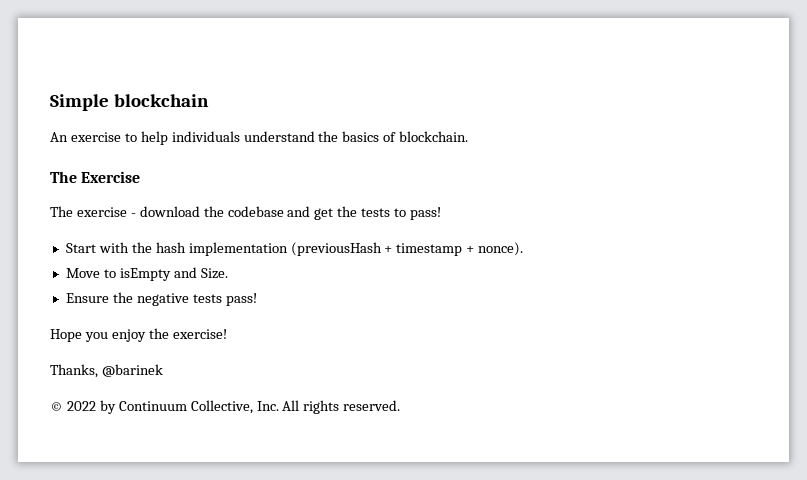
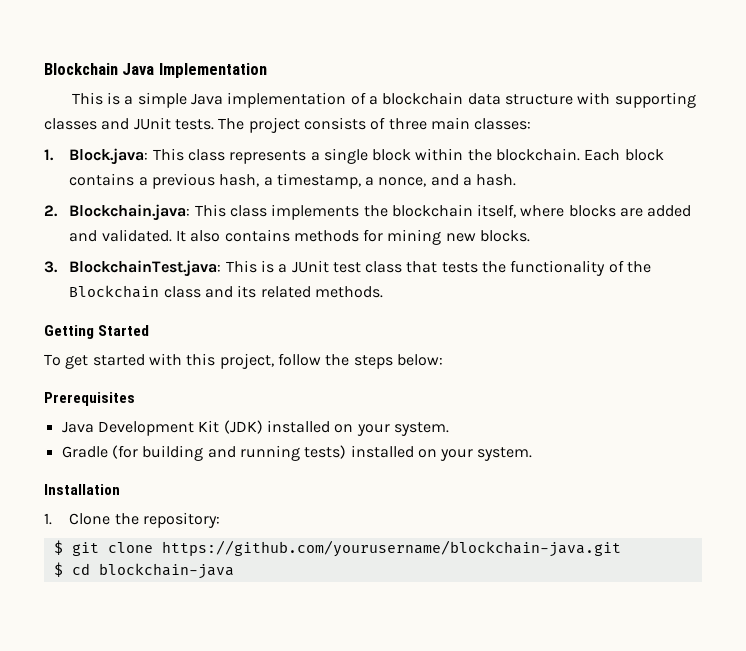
[50,94,209,111] [50,131,469,145] [50,171,141,183] [50,206,442,220] [65,242,524,256] [65,267,228,281] [65,292,257,306] [50,328,227,342] [50,364,163,378] [50,400,401,414] Simple blockchain // An exercise to help individuals understand the basics of blockchain. // The Exercise // The exercise - download the codebase and get the tests to pass! // Start with the hash implementation (previousHash + timestamp + nonce). // Move to isEmpty and Size. // Ensure the negative tests pass! // Hope you enjoy the exercise! // Thanks, @barinek // © 2022 by Continuum Collective, Inc. All rights reserved. -> [44,63,267,78] [71,92,696,108] [44,117,532,133] [44,148,664,165] [69,173,517,189] [44,204,692,221] [69,229,531,245] [44,260,652,277] [69,285,383,298] [44,325,150,339] [44,353,443,369] [44,392,135,406] [61,420,449,436] [61,445,533,461] [44,484,120,495] [44,512,220,528] [53,540,621,557] [53,562,234,579] Blockchain Java Implementation // This is a simple Java implementation of a blockchain data structure with supporting classes and JUnit tests. The project consists of three main classes: // 1. Block.java: This class represents a single block within the blockchain. Each block contains a previous hash, a timestamp, a nonce, and a hash. // 2. Blockchain.java: This class implements the blockchain itself, where blocks are added and validated. It also contains methods for mining new blocks. // 3. BlockchainTest.java: This is a JUnit test class that tests the functionality of the Blockchain class and its related methods. // Getting Started // To get started with this project, follow the steps below: // Prerequisites // Java Development Kit (JDK) installed on your system. // Gradle (for building and running tests) installed on your system. // Installation // 1. Clone the repository: // $ git clone https://github.com/yourusername/blockchain-java.git // $ cd blockchain-java

